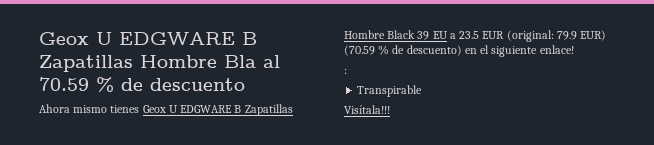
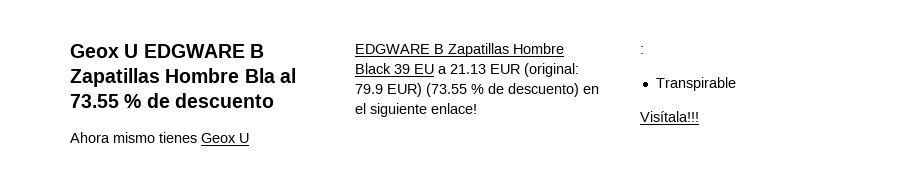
[39,77,89,91] 70.59 -> [70,94,119,108] 73.55
[459,31,480,39] 23.5 -> [450,64,486,74] 21.13
[344,45,375,56] (70.59 -> [426,83,467,97] (73.55

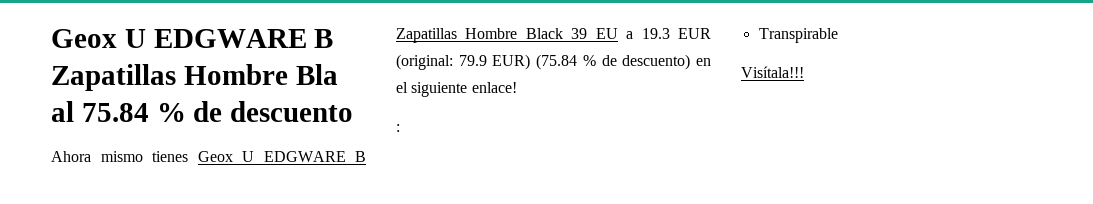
[70,94,119,108] 73.55 -> [81,103,149,122] 75.84
[450,64,486,74] 21.13 -> [641,28,670,39] 19.3
[426,83,467,97] (73.55 -> [536,54,578,70] (75.84

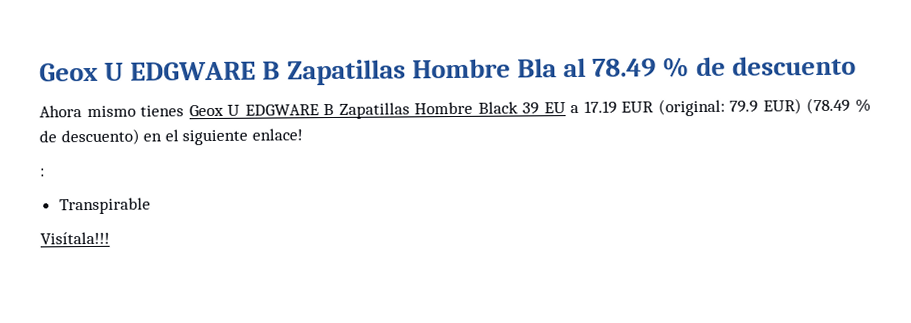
[81,103,149,122] 75.84 -> [592,58,657,77] 78.49
[641,28,670,39] 19.3 -> [583,100,617,114] 17.19
[536,54,578,70] (75.84 -> [806,97,851,115] (78.49

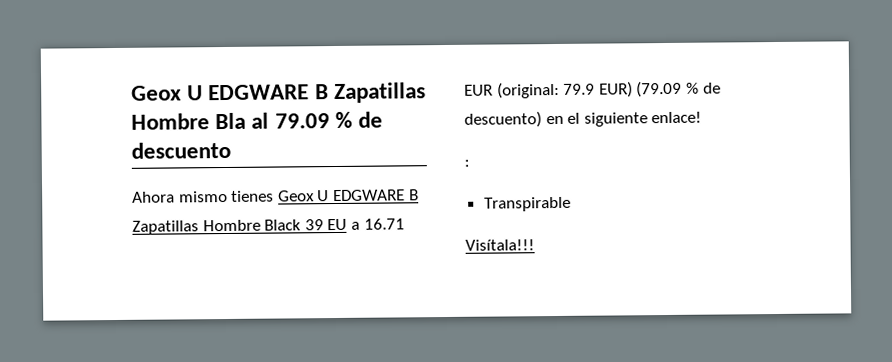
[592,58,657,77] 78.49 -> [274,113,330,129] 79.09
[583,100,617,114] 17.19 -> [363,218,405,230] 16.71
[806,97,851,115] (78.49 -> [636,80,683,98] (79.09

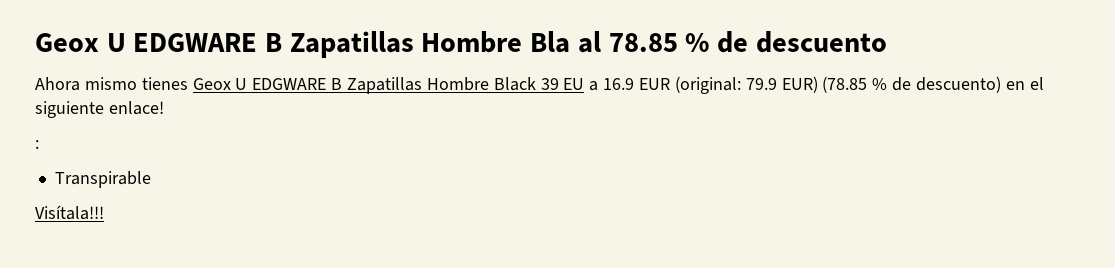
[274,113,330,129] 79.09 -> [608,33,678,52] 78.85
[363,218,405,230] 16.71 -> [603,78,635,90] 16.9
[636,80,683,98] (79.09 -> [822,76,868,93] (78.85

